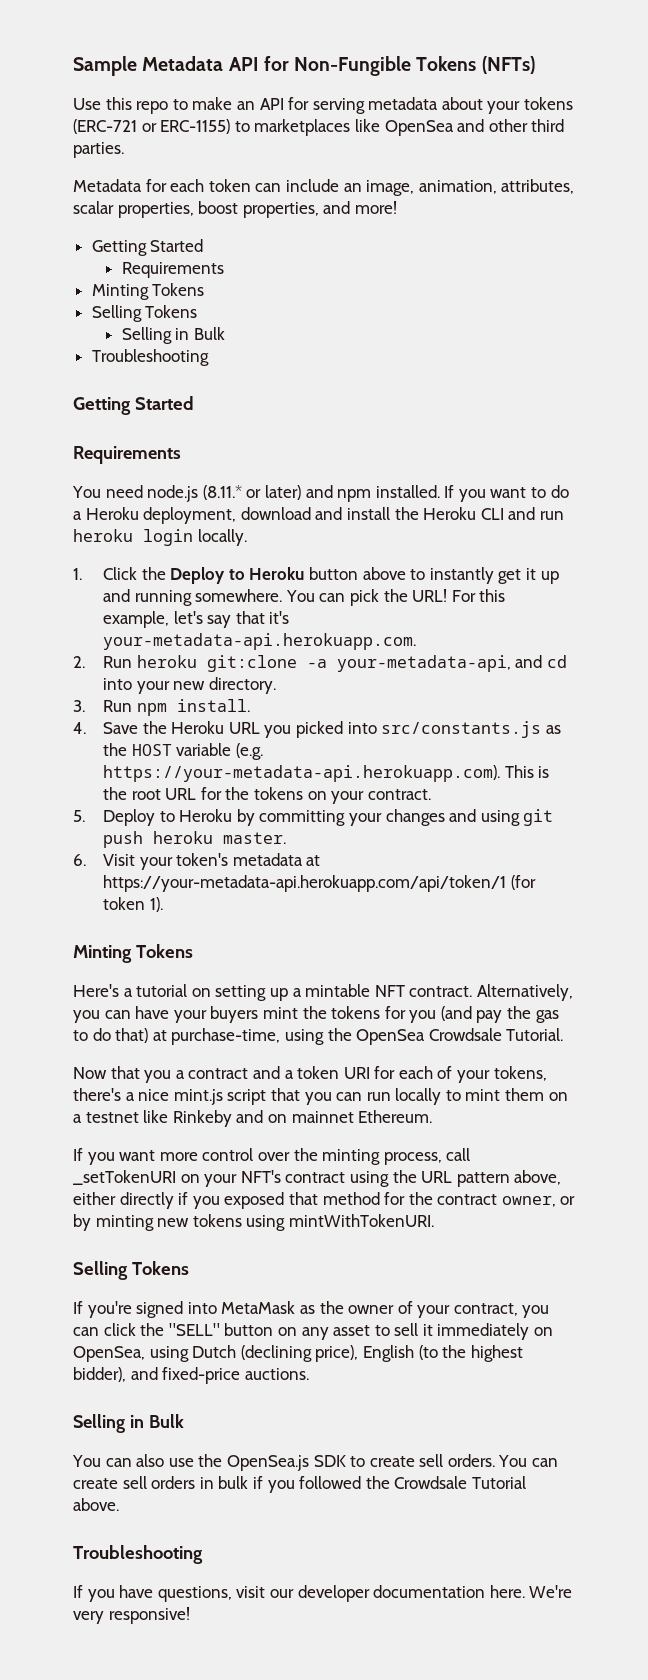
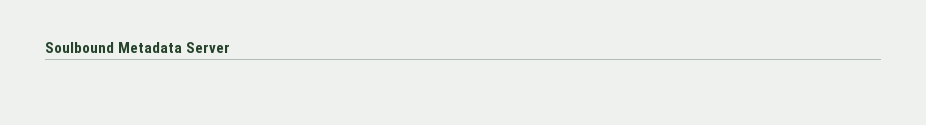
[73,56,535,76] [73,97,574,114] [73,119,565,136] [73,142,124,158] [73,179,575,196] [73,201,397,218] [91,239,204,256] [121,262,224,278] [91,283,205,300] [91,305,198,322] [121,327,225,344] [91,349,209,366] [73,396,194,415] [73,446,181,464] [72,485,569,502] [73,507,564,524] [73,529,247,546] [73,567,559,584] [103,589,506,606] [103,611,290,628] [103,633,417,650] [73,655,567,672] [103,677,276,694] [73,699,250,716] [73,721,561,738] [103,743,263,760] [103,765,550,782] [103,787,431,804] [73,809,554,826] [103,831,287,848] [73,853,321,870] [103,875,536,892] [103,897,163,912] [73,944,193,963] [73,984,573,1001] [73,1006,559,1023] [73,1028,564,1045] [73,1066,547,1083] [73,1088,568,1105] [73,1110,433,1127] [73,1148,471,1165] [73,1170,562,1187] [73,1192,576,1209] [73,1214,434,1231] [73,1261,189,1280] [73,1301,550,1318] [73,1323,554,1340] [73,1345,523,1362] [73,1367,309,1384] [73,1414,184,1433] [72,1454,559,1471] [73,1476,526,1493] [73,1498,119,1511] [73,1545,203,1564] [73,1585,573,1602] [73,1607,190,1624] Sample Metadata API for Non-Fungible Tokens (NFTs) // Use this repo to make an API for serving metadata about your tokens (ERC-721 or ERC-1155) to marketplaces like OpenSea and other third parties. // Metadata for each token can include an image, animation, attributes, scalar properties, boost properties, and more! // Getting Started // Requirements // Minting Tokens // Selling Tokens // Selling in Bulk // Troubleshooting // Getting Started // Requirements // You need node.js (8.11.* or later) and npm installed. If you want to do a Heroku deployment, download and install the Heroku CLI and run heroku login locally. // 1. Click the Deploy to Heroku button above to instantly get it up and running somewhere. You can pick the URL! For this example, let's say that it's your-metadata-api.herokuapp.com. // 2. Run heroku git:clone -a your-metadata-api, and cd into your new directory. // 3. Run npm install. // 4. Save the Heroku URL you picked into src/constants.js as the HOST variable (e.g. https://your-metadata-api.herokuapp.com). This is the root URL for the tokens on your contract. // 5. Deploy to Heroku by committing your changes and using git push heroku master. // 6. Visit your token's metadata at https://your-metadata-api.herokuapp.com/api/token/1 (for token 1). // Minting Tokens // Here's a tutorial on setting up a mintable NFT contract. Alternatively, you can have your buyers mint the tokens for you (and pay the gas to do that) at purchase-time, using the OpenSea Crowdsale Tutorial. // Now that you a contract and a token URI for each of your tokens, there's a nice mint.js script that you can run locally to mint them on a testnet like Rinkeby and on mainnet Ethereum. // If you want more control over the minting process, call _setTokenURI on your NFT's contract using the URL pattern above, either directly if you exposed that method for the contract owner, or by minting new tokens using mintWithTokenURI. // Selling Tokens // If you're signed into MetaMask as the owner of your contract, you can click the "SELL" button on any asset to sell it immediately on OpenSea, using Dutch (declining price), English (to the highest bidder), and fixed-price auctions. // Selling in Bulk // You can also use the OpenSea.js SDK to create sell orders. You can create sell orders in bulk if you followed the Crowdsale Tutorial above. // Troubleshooting // If you have questions, visit our developer documentation here. We're very responsive! -> [45,42,231,53] Soulbound Metadata Server

